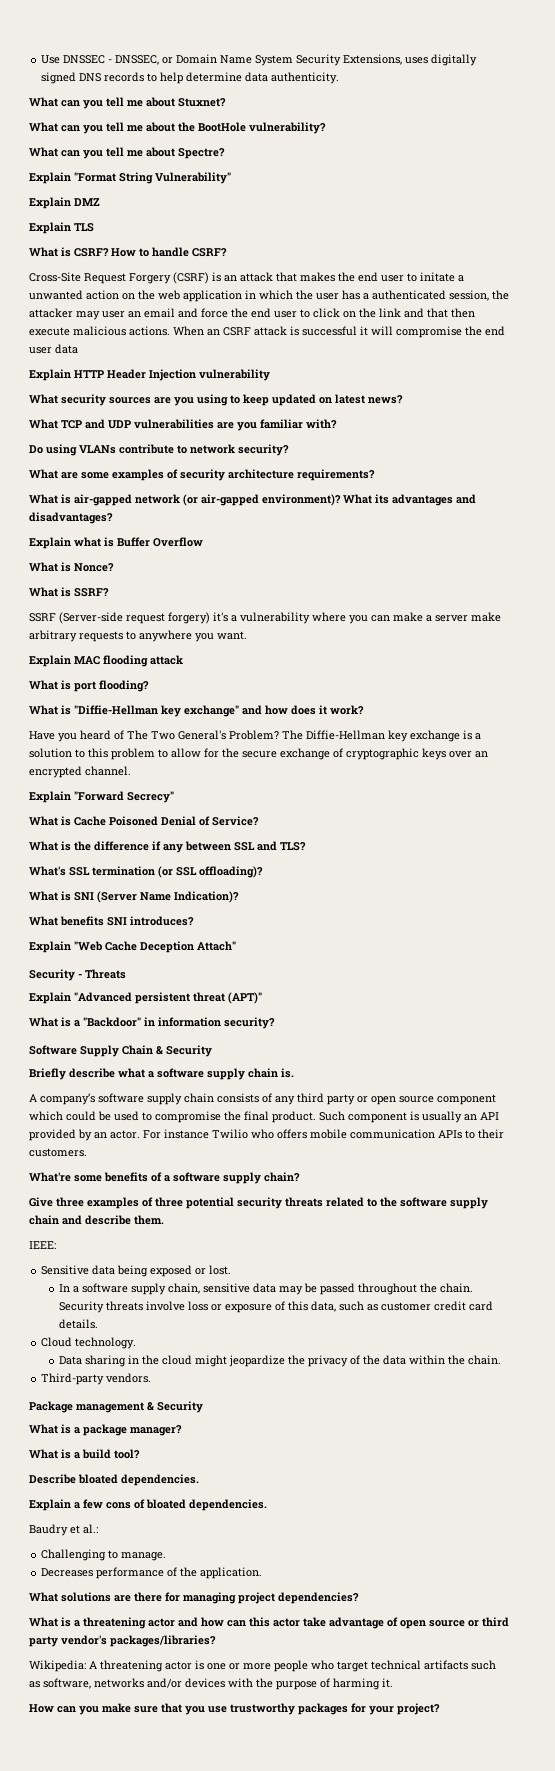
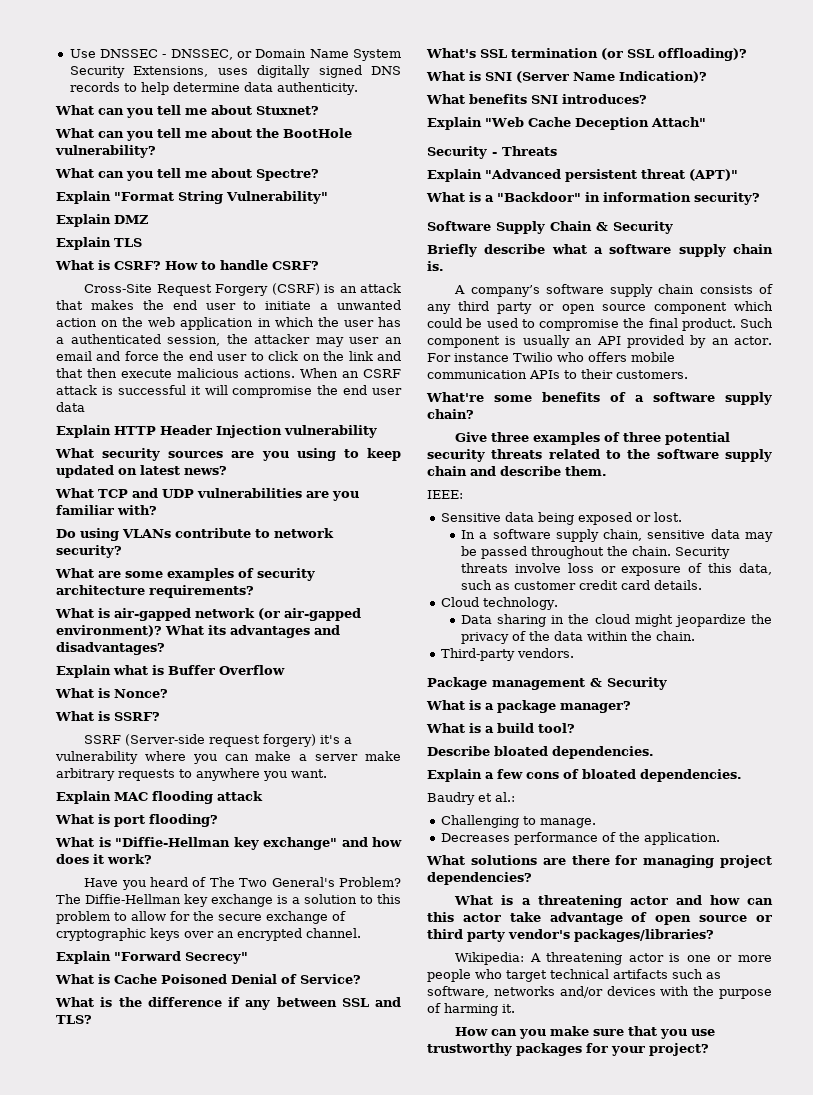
[420,272,455,282] initate -> [265,301,312,310] initiate

